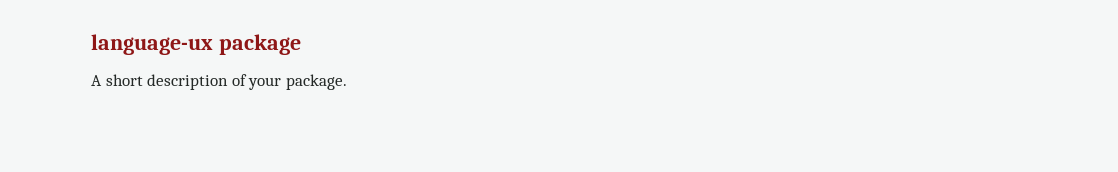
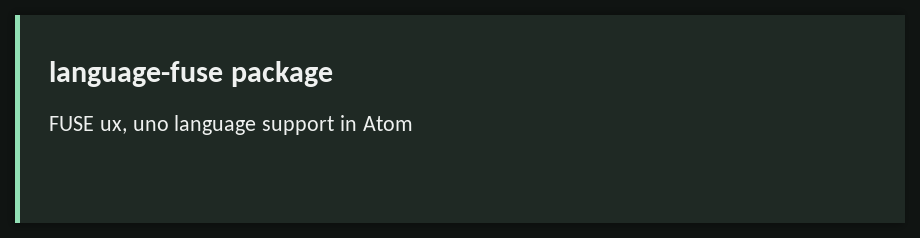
[91,34,213,55] language-ux -> [49,61,223,87] language-fuse
[91,74,347,90] A short description of your package. -> [49,115,413,135] FUSE ux, uno language support in Atom

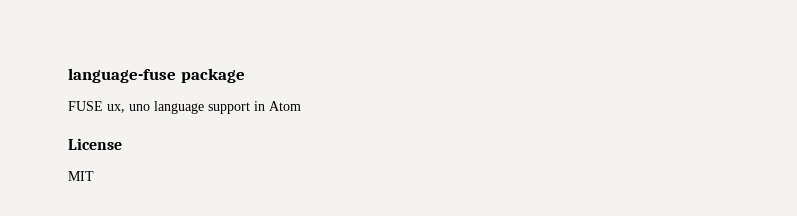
(413, 123) none -> [68,138,122,150] [68,171,94,181] // License // MIT

